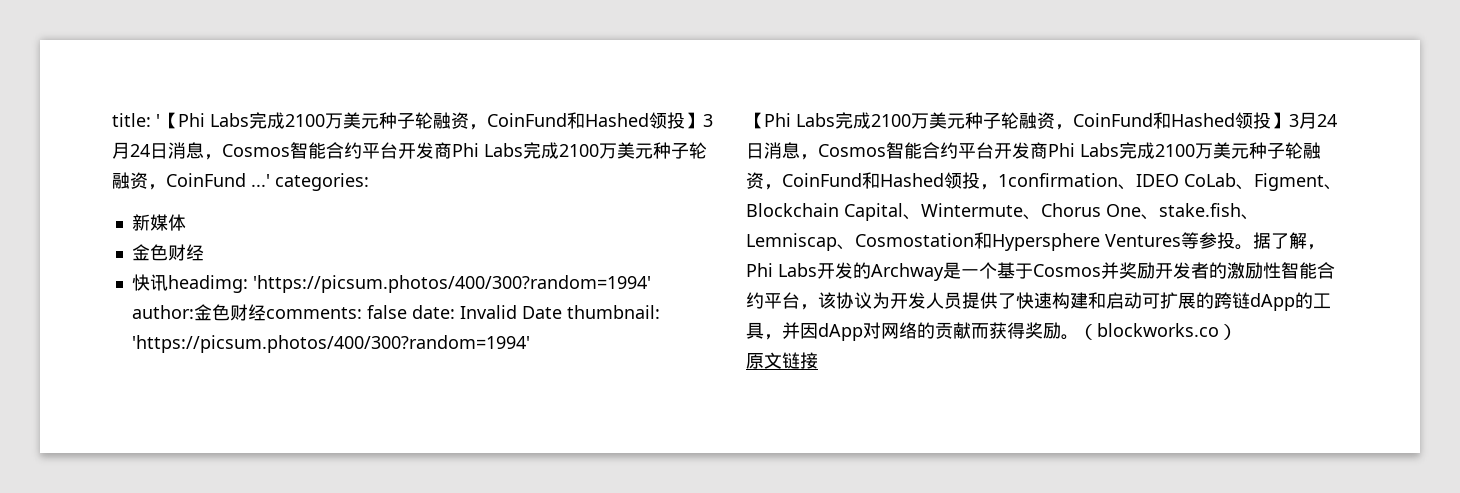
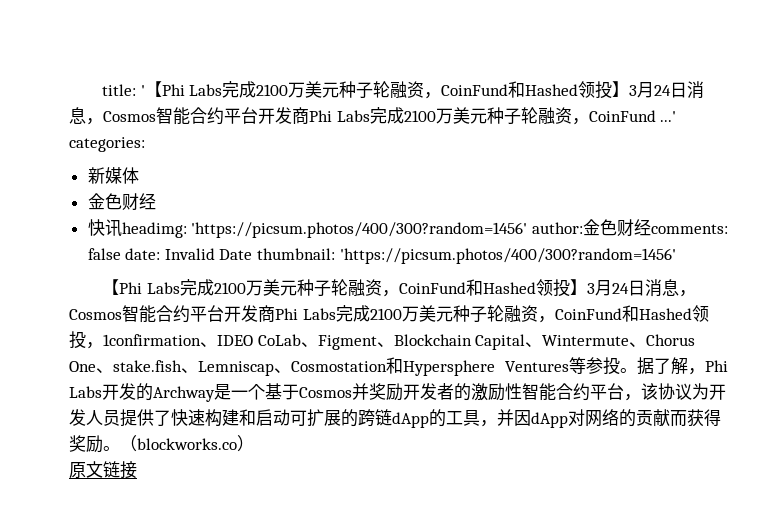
[252,275,651,293] 'https://picsum.photos/400/300?random=1994' -> [191,222,528,238] 'https://picsum.photos/400/300?random=1456'
[131,335,530,353] 'https://picsum.photos/400/300?random=1994' -> [339,248,676,264] 'https://picsum.photos/400/300?random=1456'

